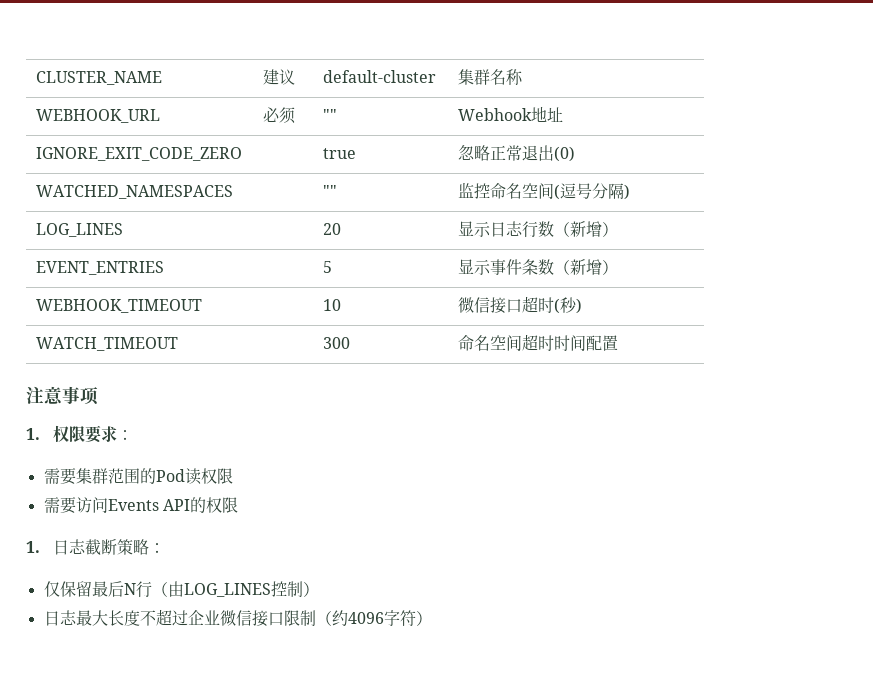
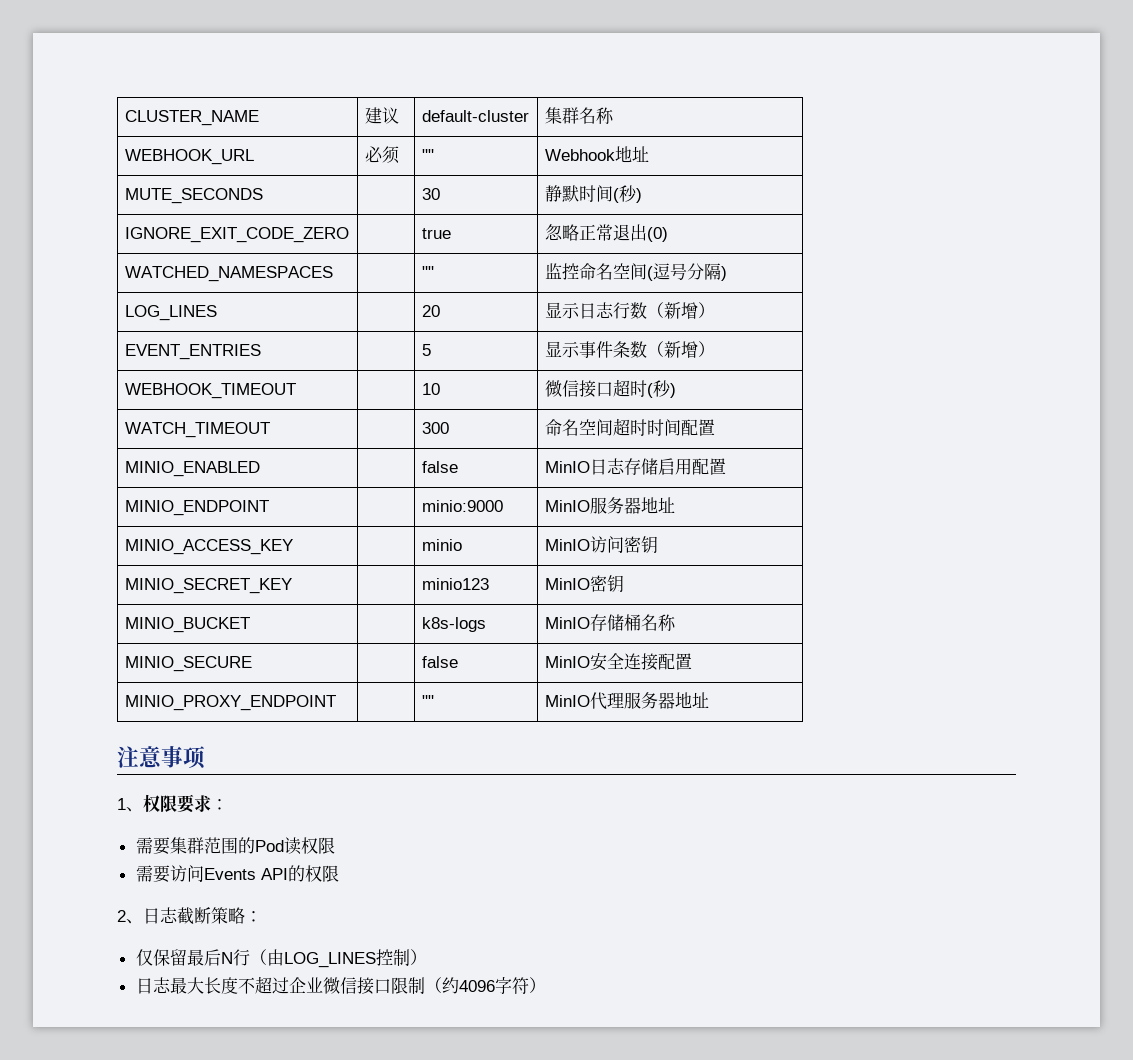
(564, 114) none -> [124,188,263,204] [421,188,440,200] [544,185,642,203] // MUTE_SECONDS | | 30 | 静默时间(秒)
(619, 343) none -> [124,461,260,477] [421,461,458,473] [544,458,726,475] [124,500,269,516] [421,500,503,512] [544,497,675,514] [124,539,293,555] [421,539,462,551] [544,536,658,554] [124,578,292,594] [421,578,489,590] [544,575,624,593] [124,617,250,633] [421,617,486,632] [544,614,676,631] [124,656,252,672] [421,656,458,668] [544,653,692,671] [124,695,336,711] [421,695,434,707] [544,692,709,710] // MINIO_ENABLED | | false | MinIO日志存储启用配置 // MINIO_ENDPOINT | | minio:9000 | MinIO服务器地址 // MINIO_ACCESS_KEY | | minio | MinIO访问密钥 // MINIO_SECRET_KEY | | minio123 | MinIO密钥 // MINIO_BUCKET | | k8s-logs | MinIO存储桶名称 // MINIO_SECURE | | false | MinIO安全连接配置 // MINIO_PROXY_ENDPOINT | | "" | MinIO代理服务器地址
[26,428,40,440] 1. -> [117,798,143,812] 1、
[26,541,40,553] 1. -> [117,910,143,924] 2、

